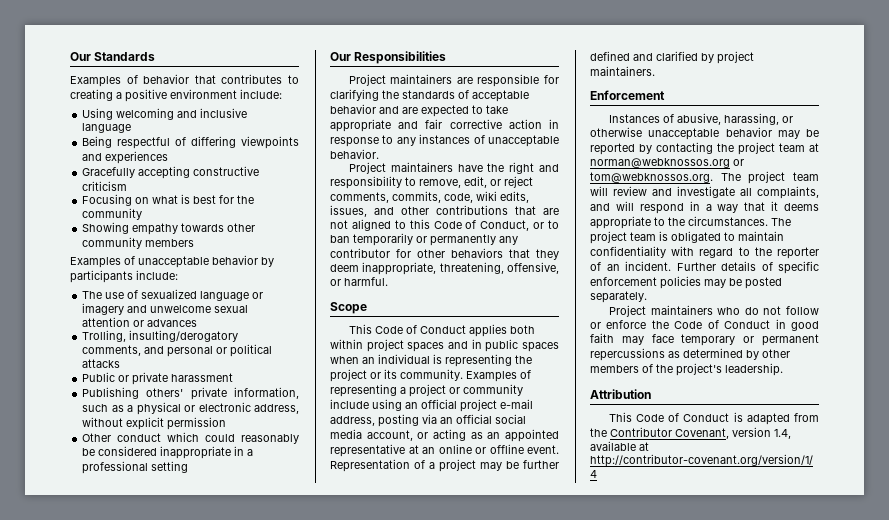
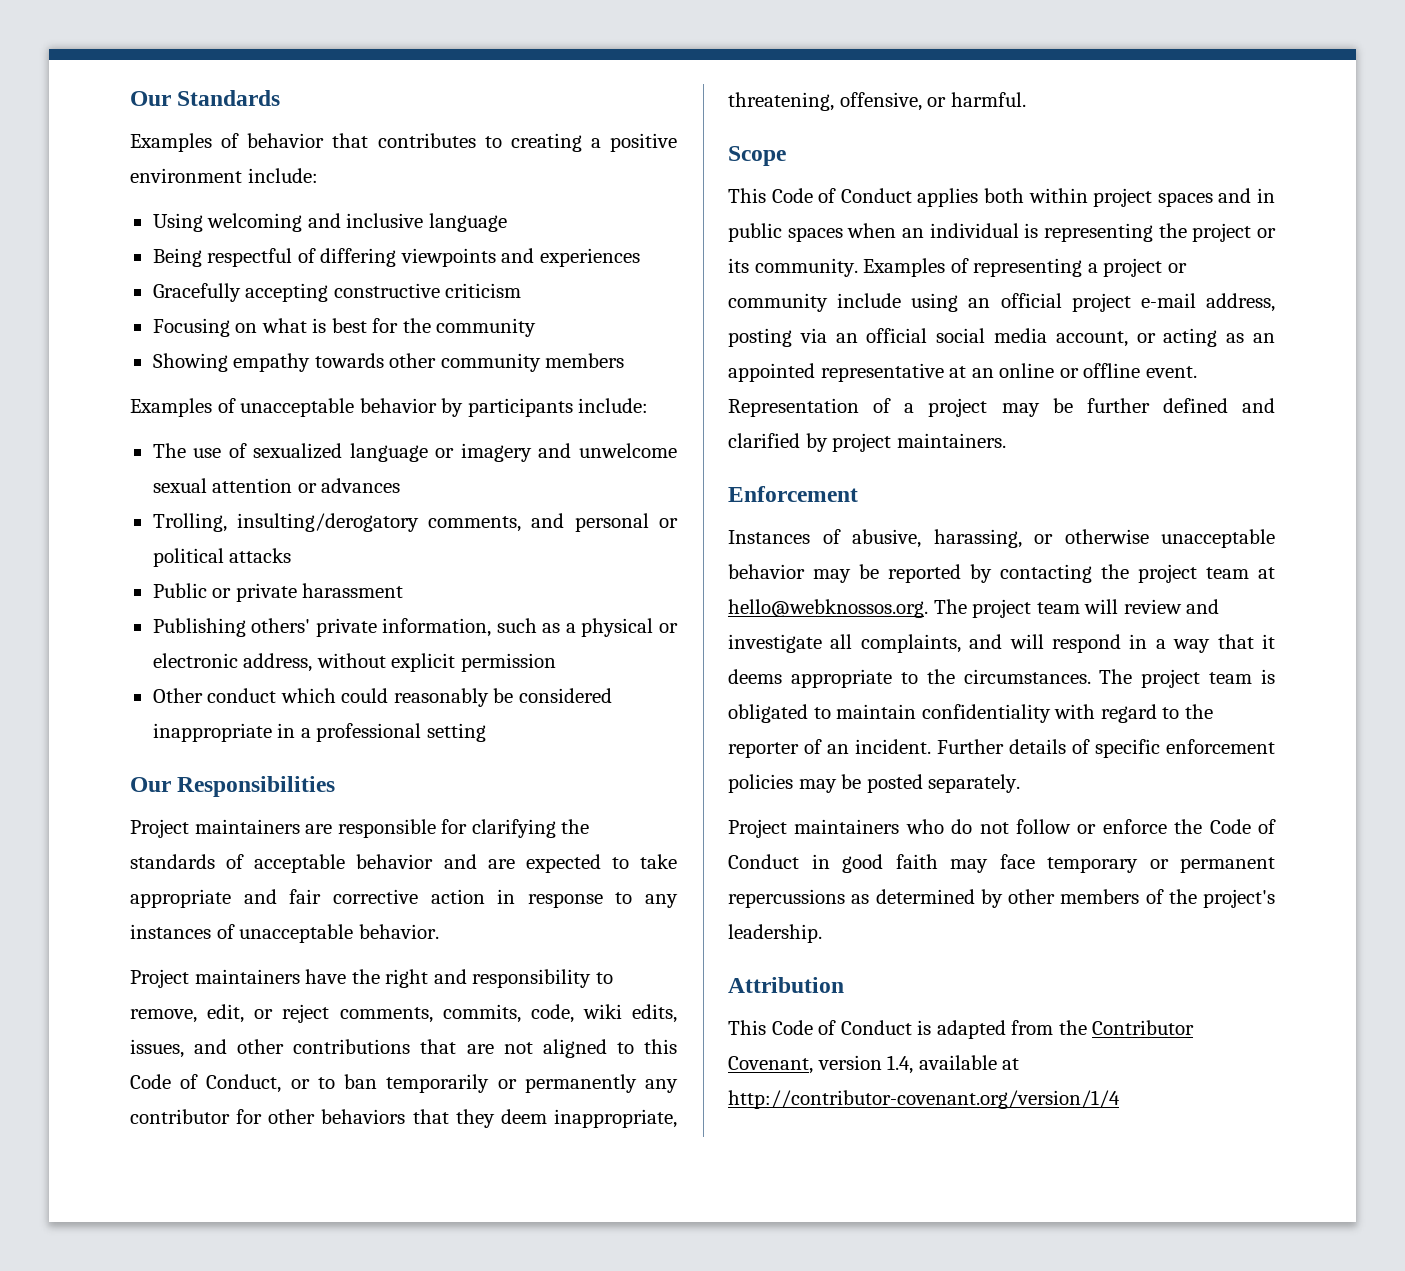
[590,158,744,168] [590,172,713,183] norman@webknossos.org or tom@webknossos.org. -> [728,599,928,618] hello@webknossos.org.

